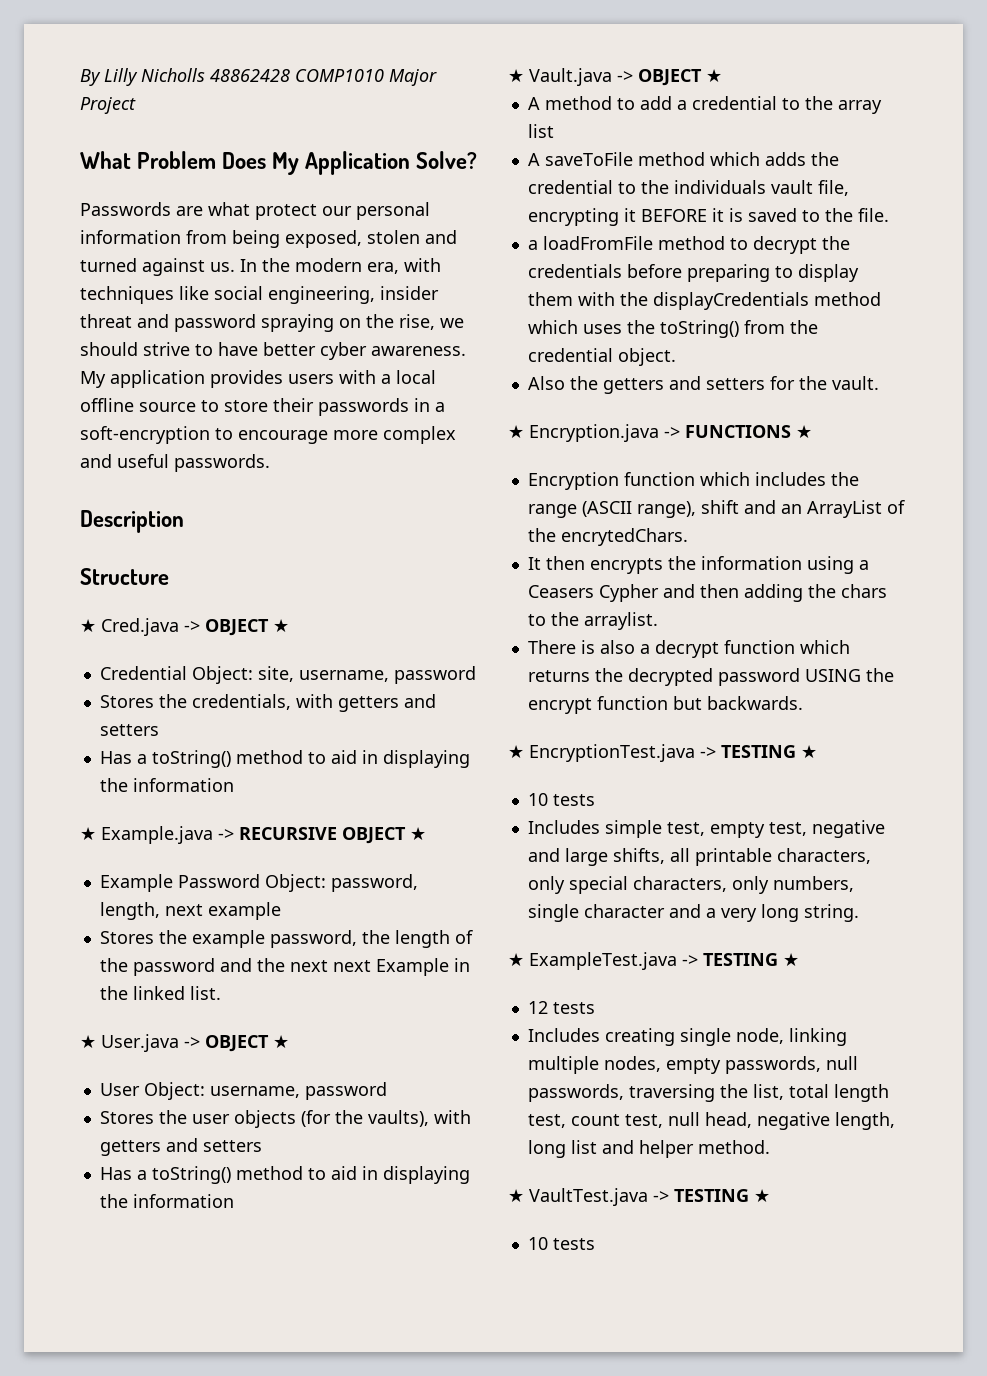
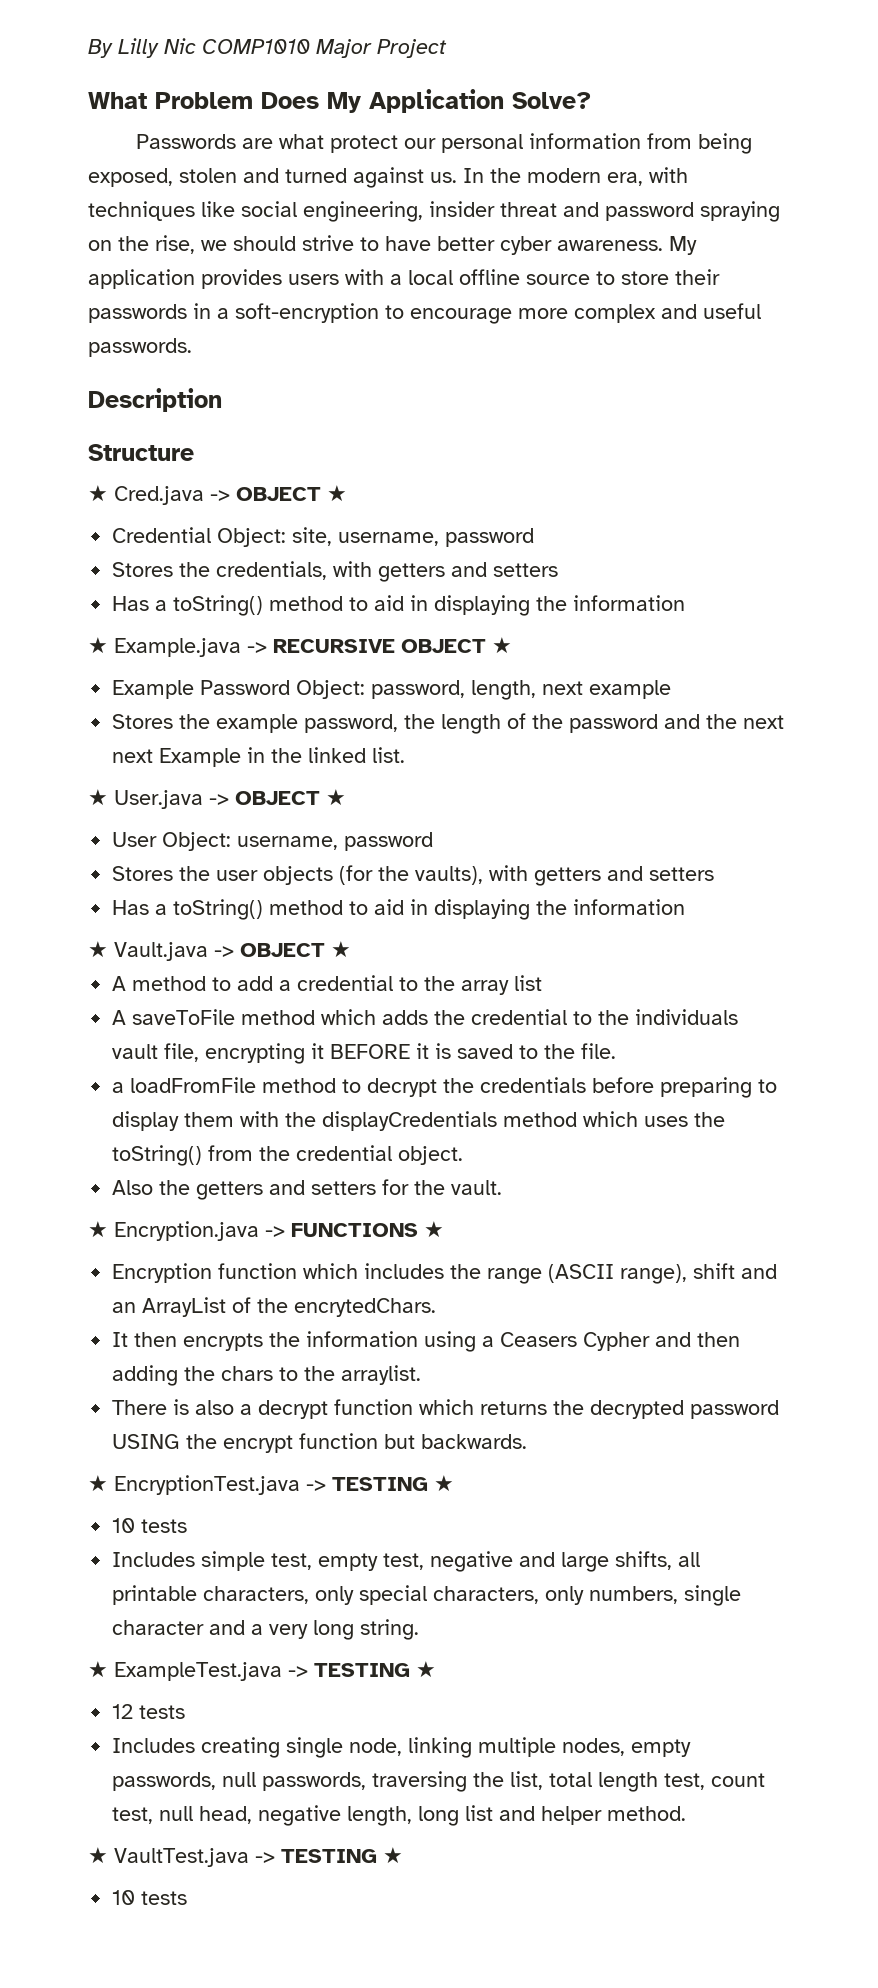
[141,68,290,82] Nicholls 48862428 -> [164,38,196,54] Nic

